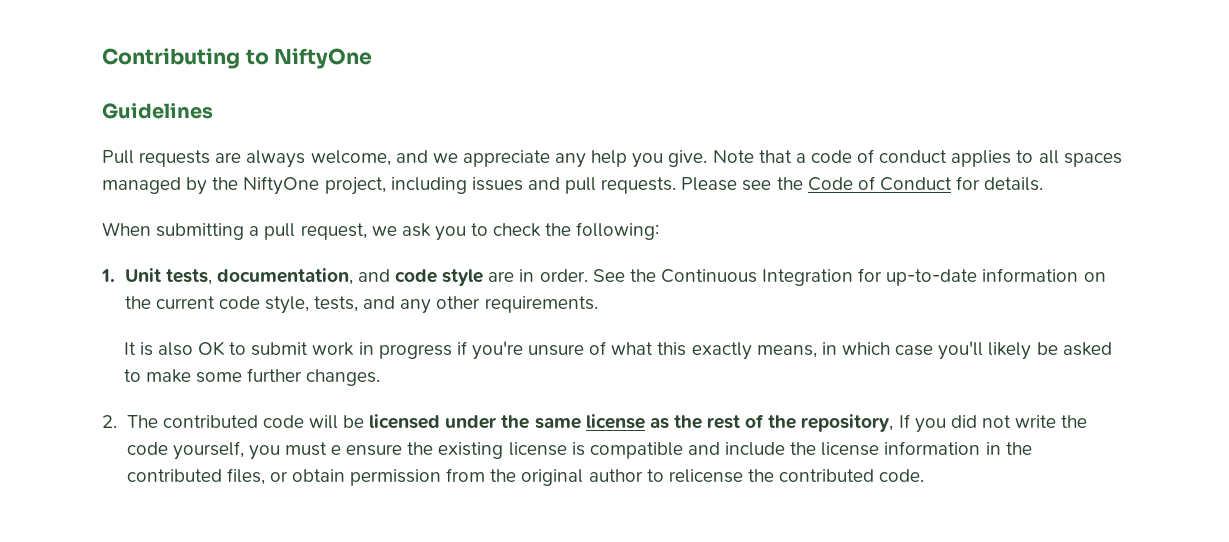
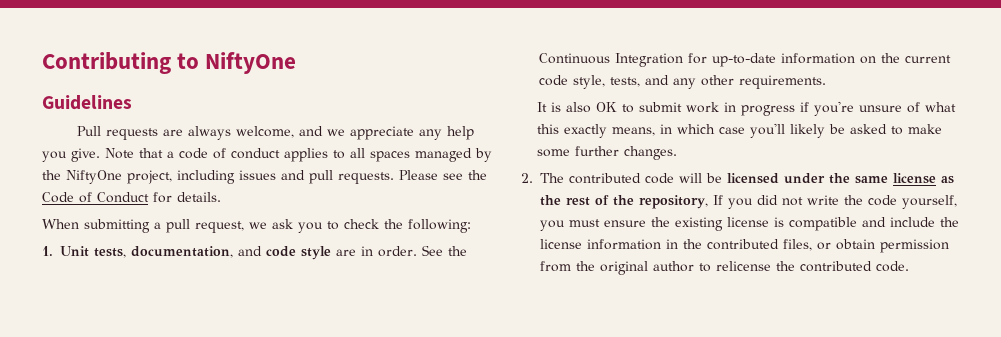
[331,445,342,455] e -> (600, 223) none

